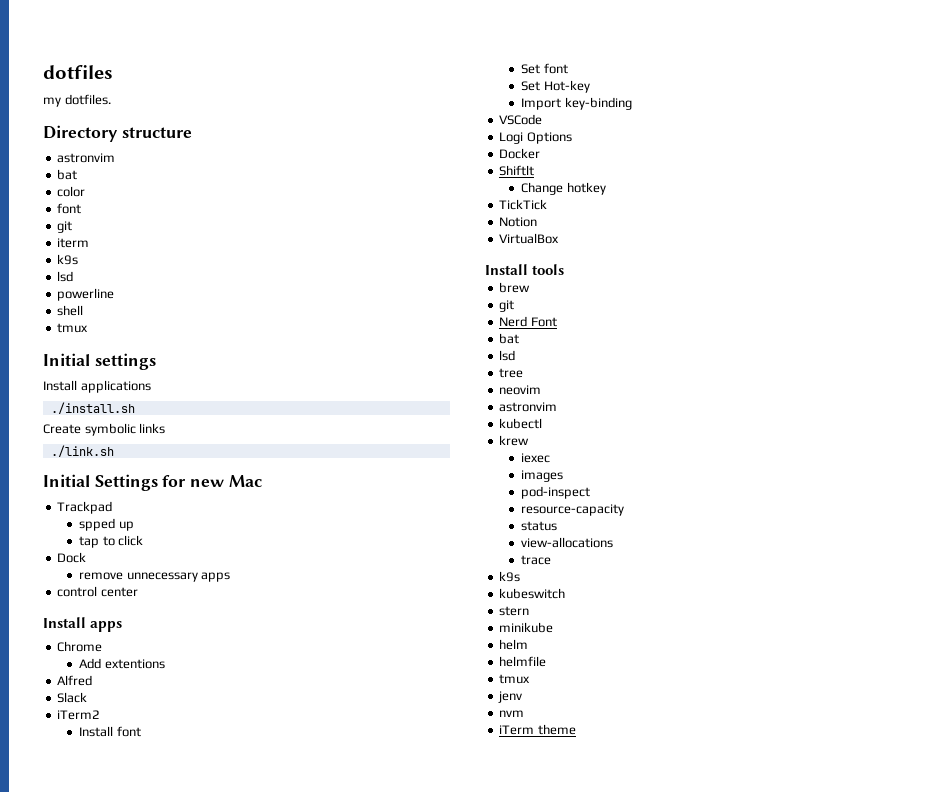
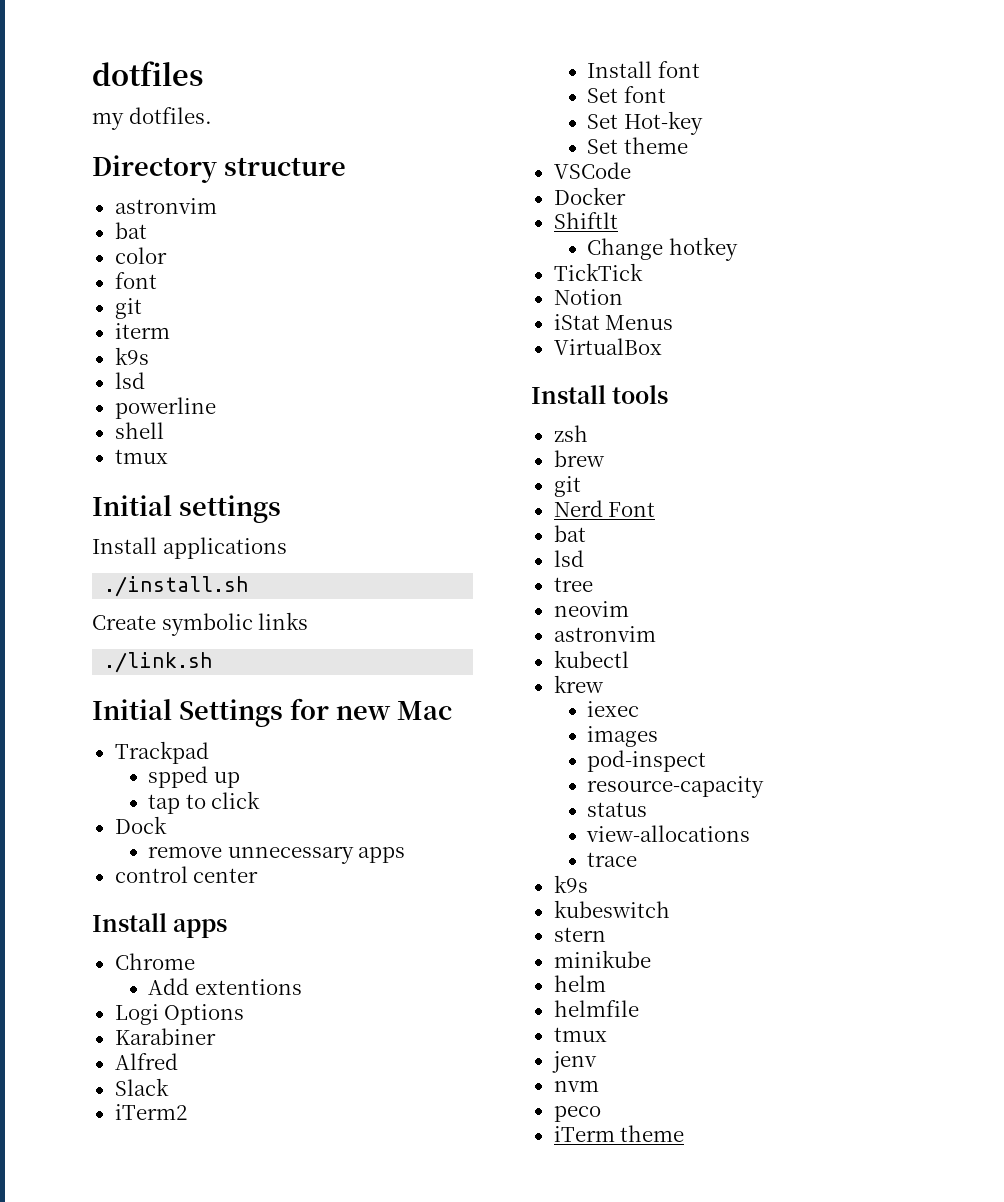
(165, 664) none -> [114,1004,245,1025] [114,1028,216,1045] // Logi Options // Karabiner
[521,97,632,110] Import key-binding -> [587,137,688,154] Set theme
[499,132,572,144] // Logi Options -> (631, 170) none
(538, 222) none -> [553,314,674,330] // iStat Menus
(565, 269) none -> [553,425,588,442] // zsh
(525, 713) none -> [553,1106,601,1122] // peco

